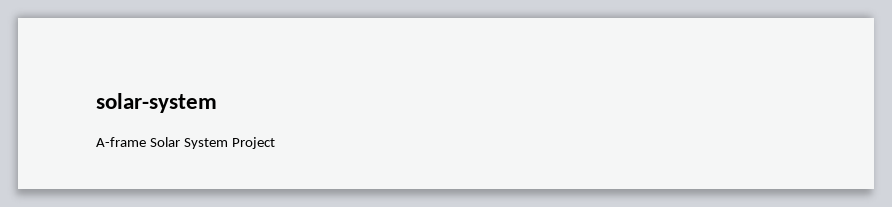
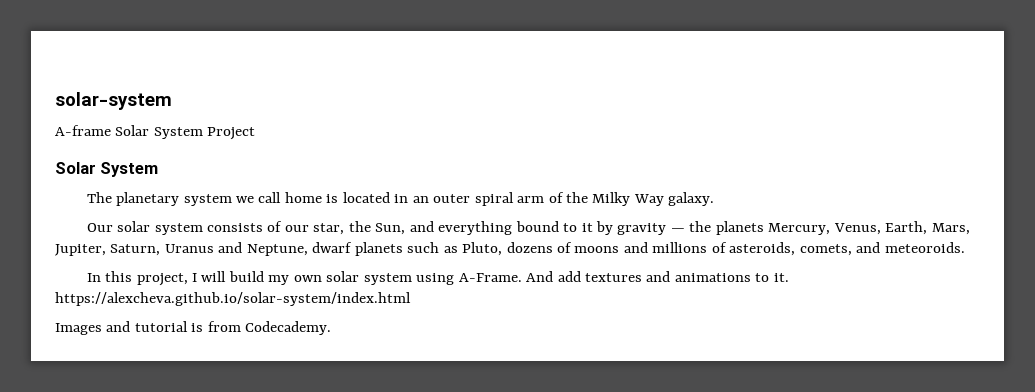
(275, 143) none -> [55,162,159,177] [86,192,715,206] [86,221,970,235] [55,242,965,256] [86,271,789,286] [55,292,411,306] [55,321,332,335] // Solar System // The planetary system we call home is located in an outer spiral arm of the Milky Way galaxy. // Our solar system consists of our star, the Sun, and everything bound to it by gravity — the planets Mercury, Venus, Earth, Mars, Jupiter, Saturn, Uranus and Neptune, dwarf planets such as Pluto, dozens of moons and millions of asteroids, comets, and meteoroids. // In this project, I will build my own solar system using A-Frame. And add textures and animations to it. https://alexcheva.github.io/solar-system/index.html // Images and tutorial is from Codecademy.

